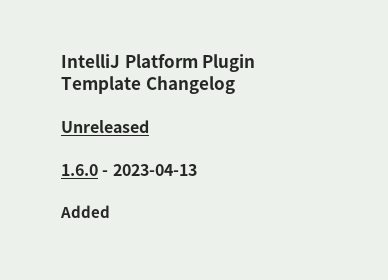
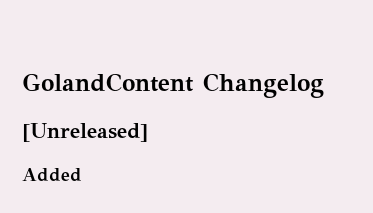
[61,54,256,72] [61,76,235,94] [61,120,149,133] [61,164,197,176] IntelliJ Platform Plugin Template Changelog // Unreleased // 1.6.0 - 2023-04-13 -> [22,73,324,98] [22,123,148,142] GolandContent Changelog // [Unreleased]

